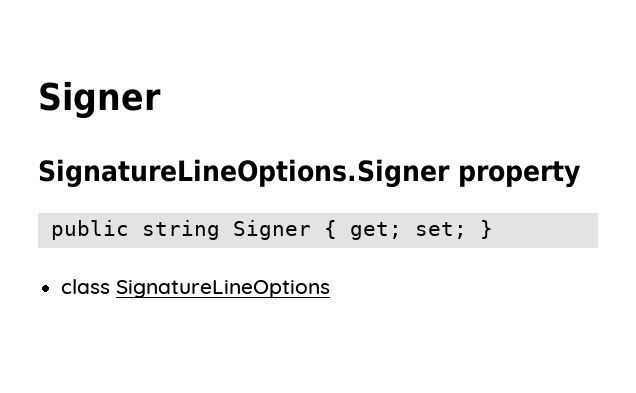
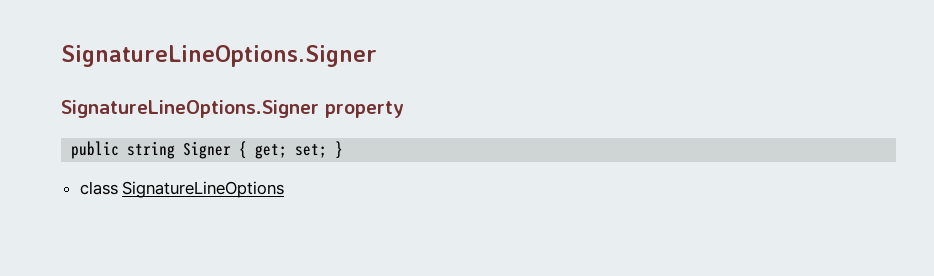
[38,81,161,118] Signer -> [61,45,377,67] SignatureLineOptions.Signer

